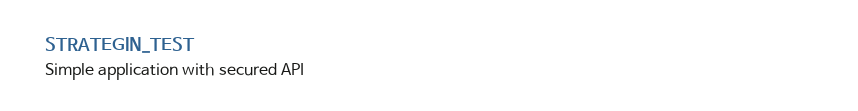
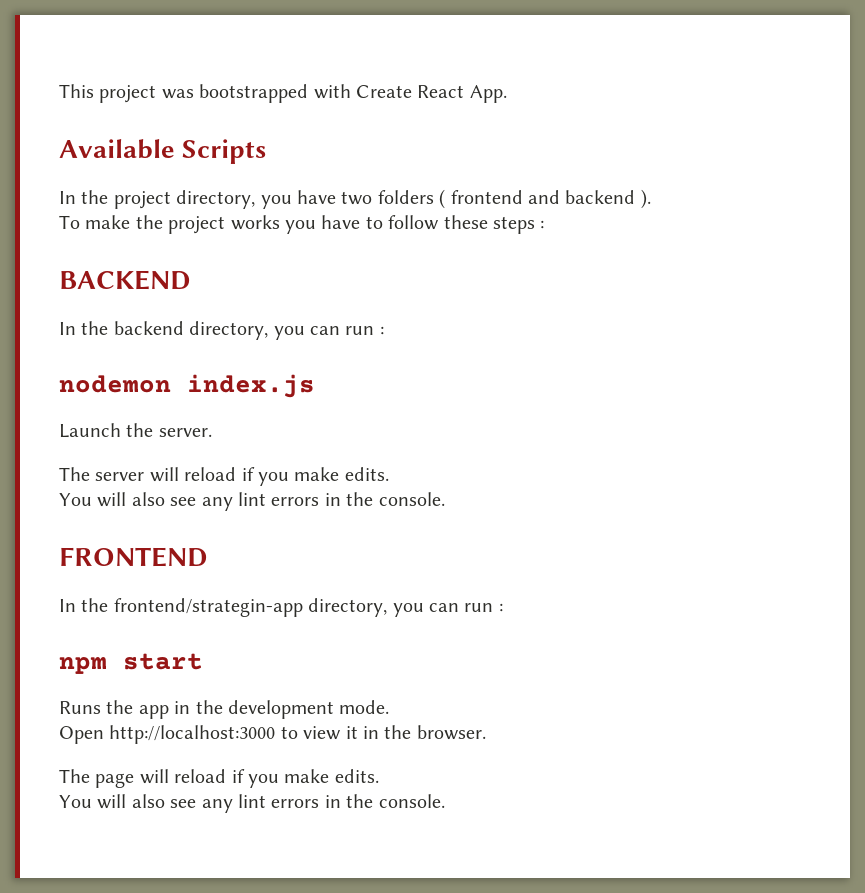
[45,37,195,53] [45,63,304,80] STRATEGIN_TEST // Simple application with secured API -> [59,84,507,103] [59,139,267,164] [59,189,651,209] [59,215,545,234] [59,270,191,290] [59,321,384,340] [59,374,315,398] [59,423,212,438] [59,467,389,486] [59,492,445,511] [59,547,208,567] [59,598,503,617] [59,653,203,674] [59,700,390,719] [59,725,486,744] [59,769,379,788] [59,794,445,813] This project was bootstrapped with Create React App. // Available Scripts // In the project directory, you have two folders ( frontend and backend ). // To make the project works you have to follow these steps : // BACKEND // In the backend directory, you can run : // nodemon index.js // Launch the server. // The server will reload if you make edits. // You will also see any lint errors in the console. // FRONTEND // In the frontend/strategin-app directory, you can run : // npm start // Runs the app in the development mode. // Open http://localhost:3000 to view it in the browser. // The page will reload if you make edits. // You will also see any lint errors in the console.

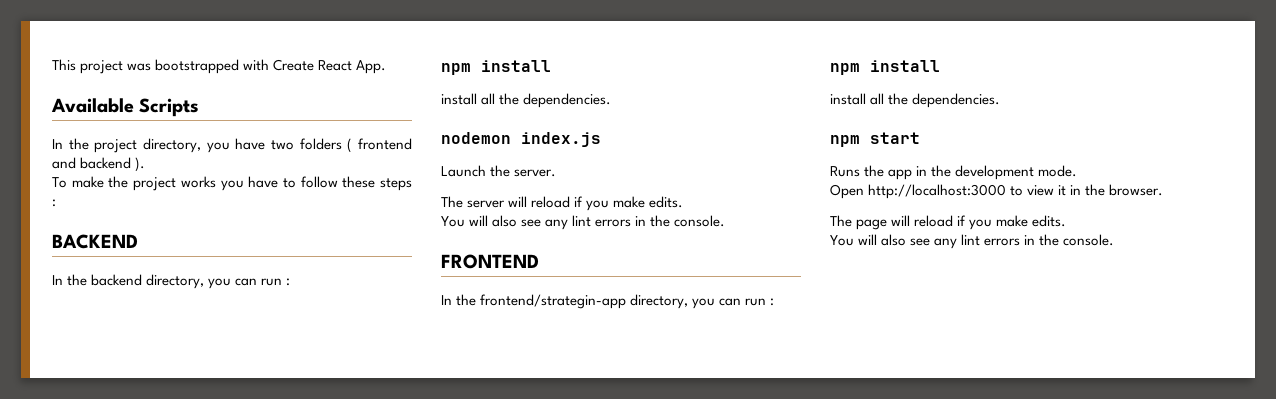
(384, 330) none -> [441,60,551,75] [441,93,612,108] // npm install // install all the dependencies.
(503, 607) none -> [830,60,940,75] [830,93,1001,108] // npm install // install all the dependencies.

